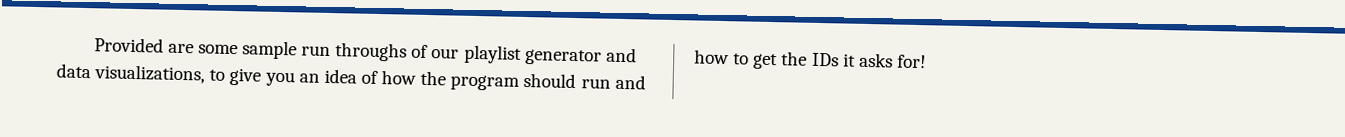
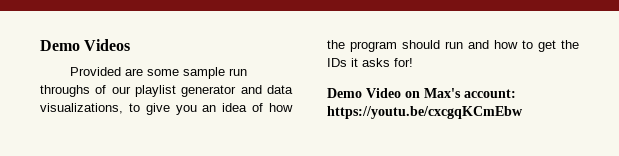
(93, 45) none -> [40,39,131,51] Demo Videos //
(926, 61) none -> [327,88,516,98] [327,106,523,119] // Demo Video on Max's account: https://youtu.be/cxcgqKCmEbw

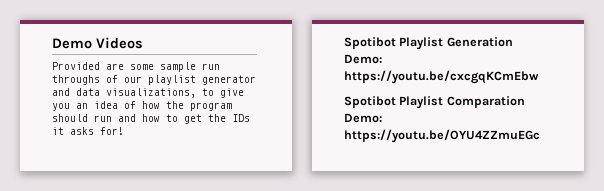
[327,88,516,98] [327,106,523,119] Demo Video on Max's account: https://youtu.be/cxcgqKCmEbw -> [344,37,513,50] [344,54,382,64] [344,70,539,84] [344,96,525,109] [344,113,382,123] [344,129,540,143] Spotibot Playlist Generation Demo: https://youtu.be/cxcgqKCmEbw // Spotibot Playlist Comparation Demo: https://youtu.be/OYU4ZZmuEGc

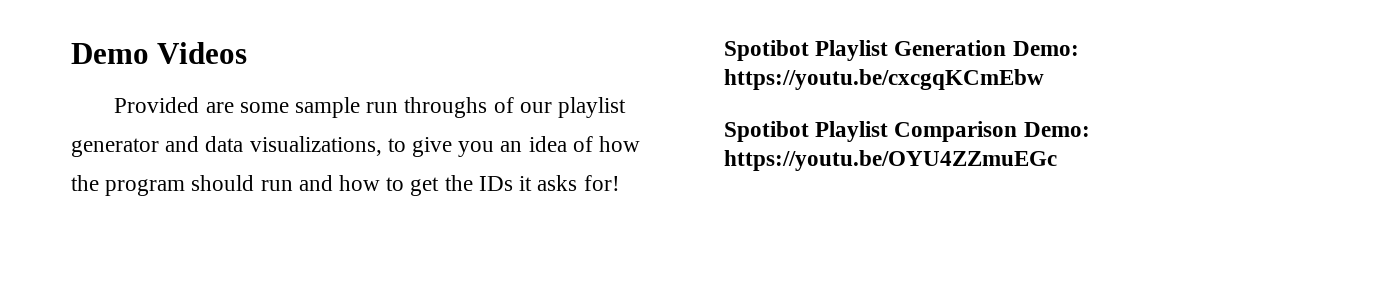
[446,96,525,108] Comparation -> [894,121,1018,142] Comparison

